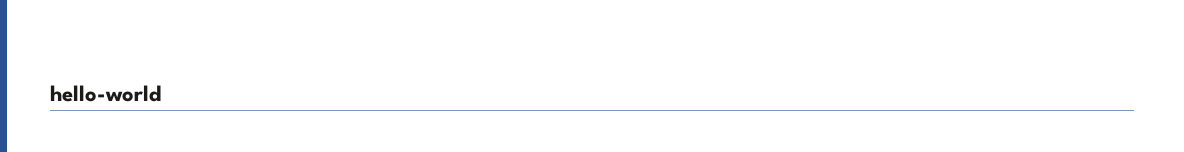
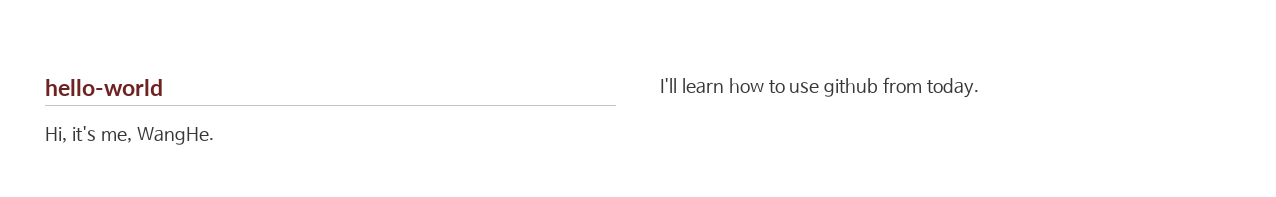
(162, 93) none -> [45,126,214,145] [660,77,980,98] // Hi, it's me, WangHe. // I'll learn how to use github from today.

